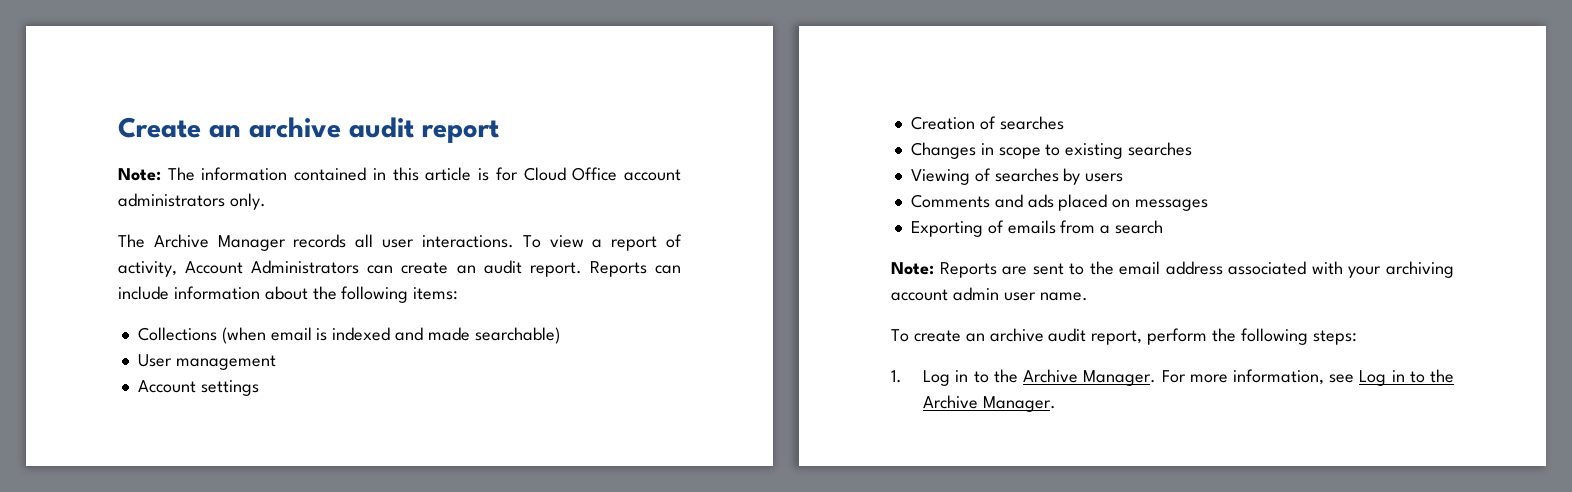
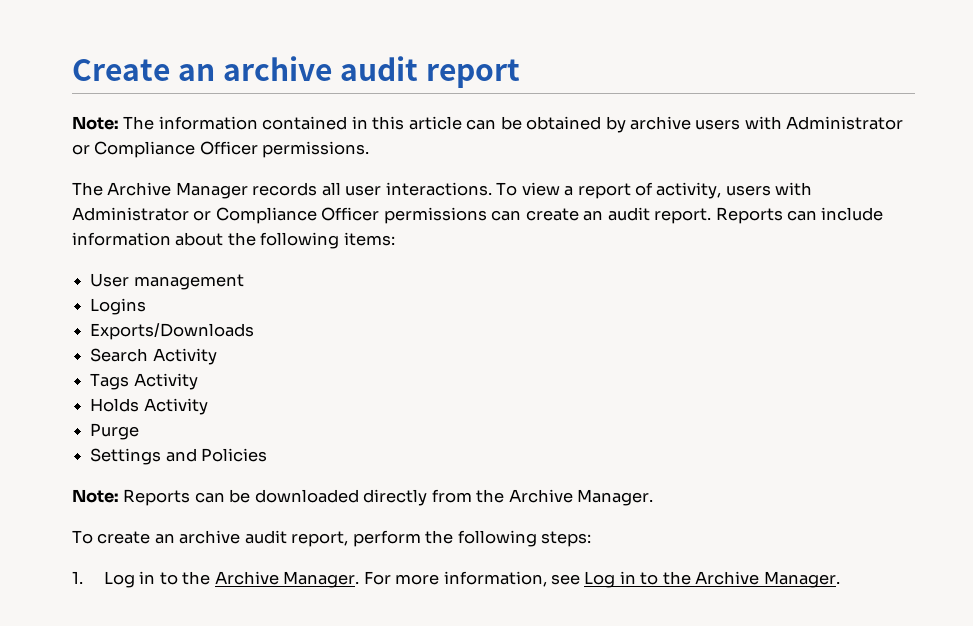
[478,167,682,181] [118,193,266,210] is for Cloud Office account administrators only. -> [466,116,904,133] [72,141,370,158] can be obtained by archive users with Administrator or Compliance Officer permissions.
[185,260,360,274] Account Administrators -> [725,182,813,196] [72,207,487,224] users with Administrator or Compliance Officer permissions
[137,327,560,344] [137,354,276,370] [137,380,259,396] [910,116,1064,130] [910,142,1193,159] [910,168,1124,185] [910,194,1209,211] [910,220,1164,237] [891,261,1454,278] [891,287,1088,301] Collections (when email is indexed and made searchable) // User management // Account settings // Creation of searches // Changes in scope to existing searches // Viewing of searches by users // Comments and ads placed on messages // Exporting of emails from a search // Note: Reports are sent to the email address associated with your archiving account admin user name. -> [90,273,244,290] [90,298,147,315] [90,323,255,340] [90,348,217,365] [90,373,198,390] [90,398,208,415] [90,423,140,440] [90,448,268,465] [72,489,654,506] User management // Logins // Exports/Downloads // Search Activity // Tags Activity // Holds Activity // Purge // Settings and Policies // Note: Reports can be downloaded directly from the Archive Manager.

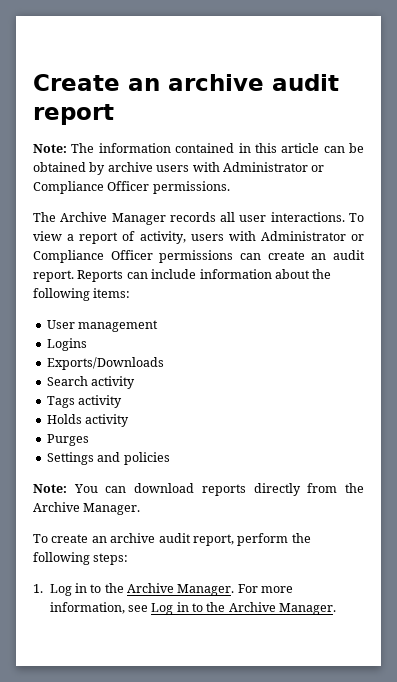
[152,348,217,365] Activity -> [91,376,136,389] activity
[133,373,198,390] Activity -> [78,395,123,408] activity
[143,398,208,415] [90,423,140,440] Activity // Purge -> [85,414,130,427] [46,434,89,446] activity // Purges
[201,448,268,462] [72,489,359,506] Policies // Note: Reports can be downloaded -> [123,452,170,465] [33,483,246,496] policies // Note: You can download reports

